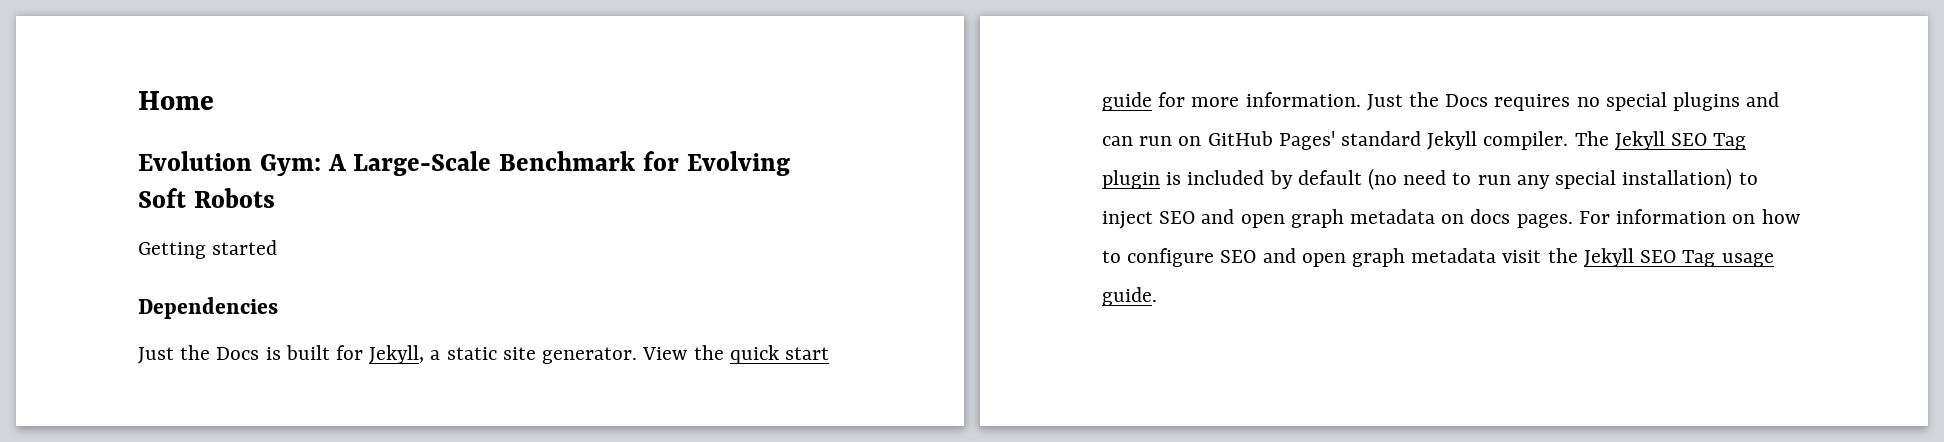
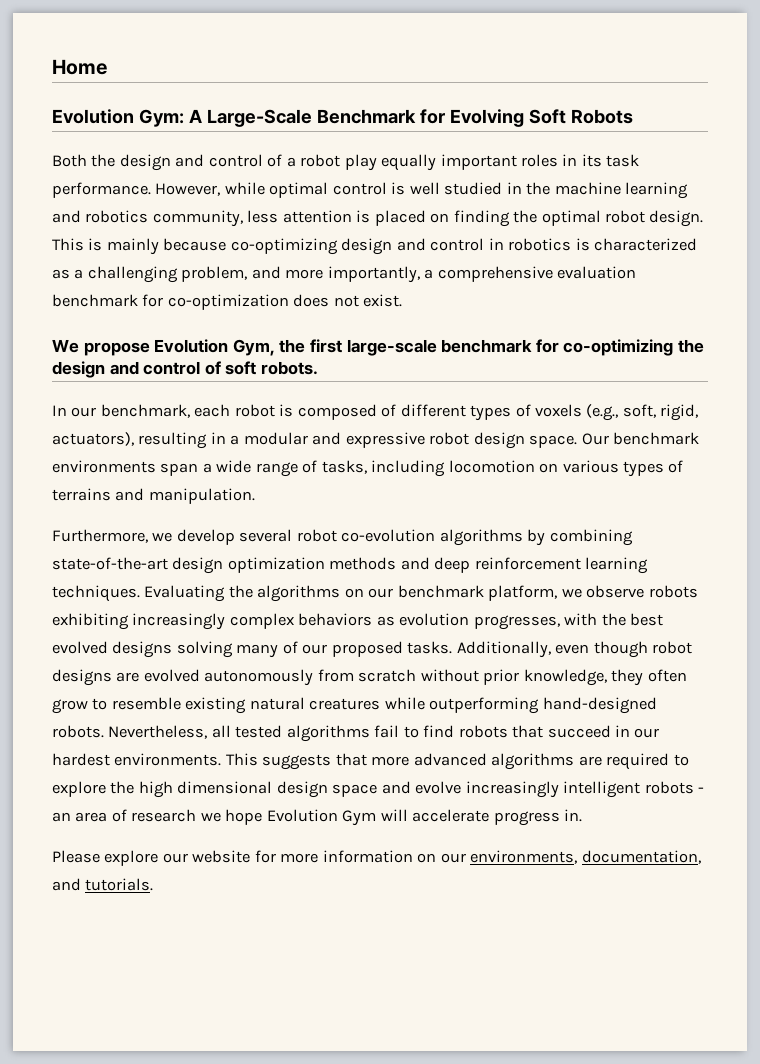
[138,240,278,259] [138,297,278,319] [138,345,829,364] [1102,92,1780,111] [1102,131,1747,150] [1102,168,1758,190] [1102,209,1800,229] [1102,248,1774,267] [1102,287,1157,306] Getting started // Dependencies // Just the Docs is built for Jekyll, a static site generator. View the quick start guide for more information. Just the Docs requires no special plugins and can run on GitHub Pages' standard Jekyll compiler. The Jekyll SEO Tag plugin is included by default (no need to run any special installation) to inject SEO and open graph metadata on docs pages. For information on how to configure SEO and open graph metadata visit the Jekyll SEO Tag usage guide. -> [52,154,640,171] [52,182,689,199] [52,210,704,227] [52,238,698,255] [52,266,637,283] [52,294,403,310] [52,339,704,356] [52,361,318,378] [52,404,699,421] [52,432,700,449] [52,460,684,477] [52,488,255,504] [52,529,633,546] [52,557,649,574] [52,585,698,602] [52,613,664,630] [52,641,693,658] [52,669,687,686] [52,697,657,714] [52,725,660,742] [52,753,689,770] [52,781,705,798] [52,809,583,826] [52,850,701,866] [52,878,154,891] Both the design and control of a robot play equally important roles in its task performance. However, while optimal control is well studied in the machine learning and robotics community, less attention is placed on finding the optimal robot design. This is mainly because co-optimizing design and control in robotics is characterized as a challenging problem, and more importantly, a comprehensive evaluation benchmark for co-optimization does not exist. // We propose Evolution Gym, the first large-scale benchmark for co-optimizing the design and control of soft robots. // In our benchmark, each robot is composed of different types of voxels (e.g., soft, rigid, actuators), resulting in a modular and expressive robot design space. Our benchmark environments span a wide range of tasks, including locomotion on various types of terrains and manipulation. // Furthermore, we develop several robot co-evolution algorithms by combining state-of-the-art design optimization methods and deep reinforcement learning techniques. Evaluating the algorithms on our benchmark platform, we observe robots exhibiting increasingly complex behaviors as evolution progresses, with the best evolved designs solving many of our proposed tasks. Additionally, even though robot designs are evolved autonomously from scratch without prior knowledge, they often grow to resemble existing natural creatures while outperforming hand-designed robots. Nevertheless, all tested algorithms fail to find robots that succeed in our hardest environments. This suggests that more advanced algorithms are required to explore the high dimensional design space and evolve increasingly intelligent robots - an area of research we hope Evolution Gym will accelerate progress in. // Please explore our website for more information on our environments, documentation, and tutorials.

